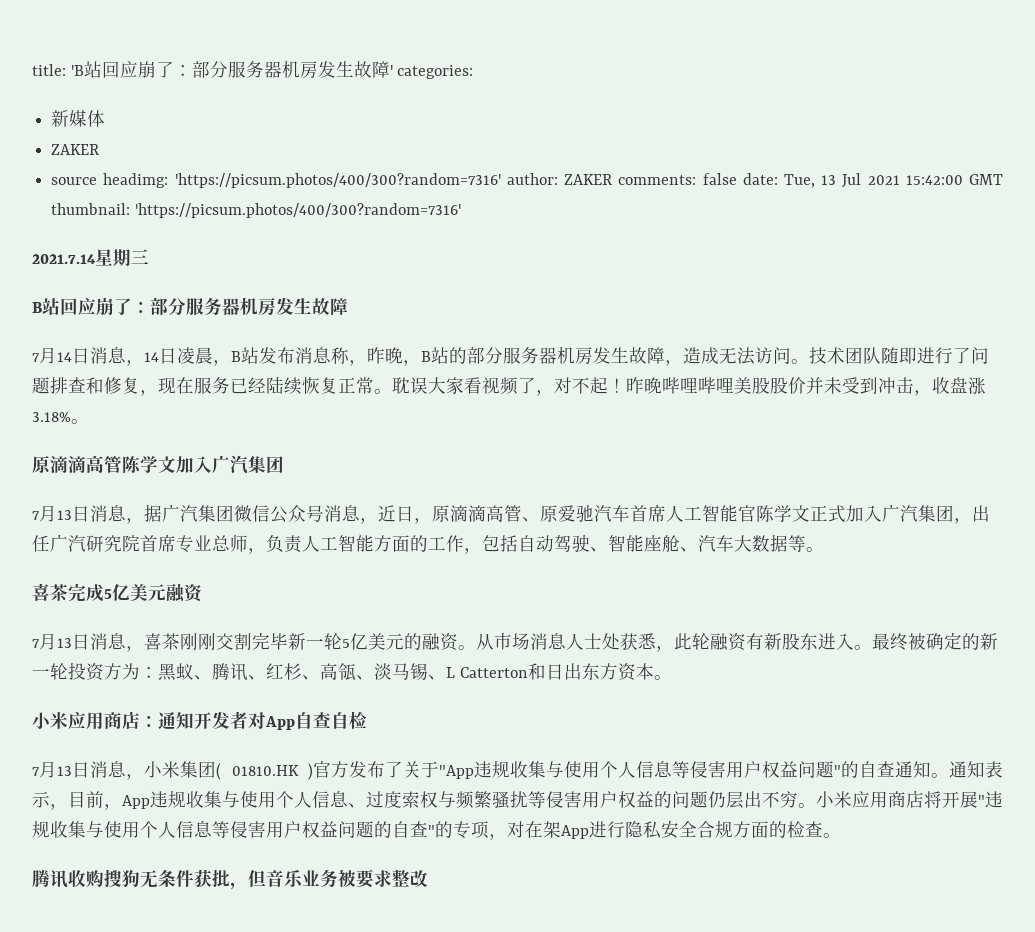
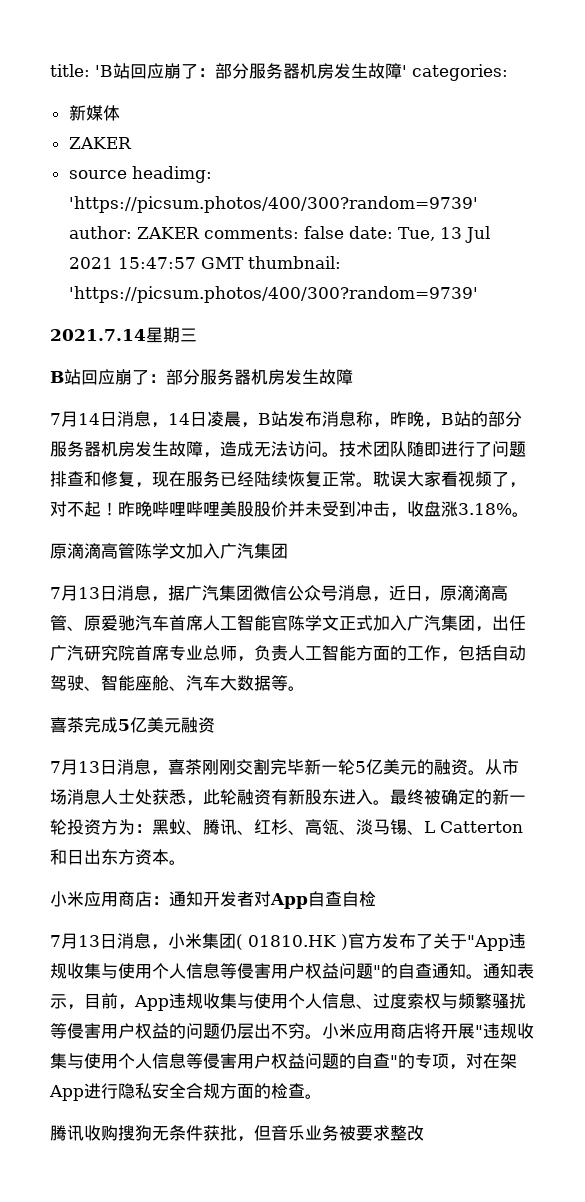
[174,173,501,188] 'https://picsum.photos/400/300?random=7316' -> [68,196,478,213] 'https://picsum.photos/400/300?random=9739'
[905,175,963,185] 15:42:00 -> [117,257,196,269] 15:47:57
[134,203,461,218] 'https://picsum.photos/400/300?random=7316' -> [68,286,478,303] 'https://picsum.photos/400/300?random=9739'

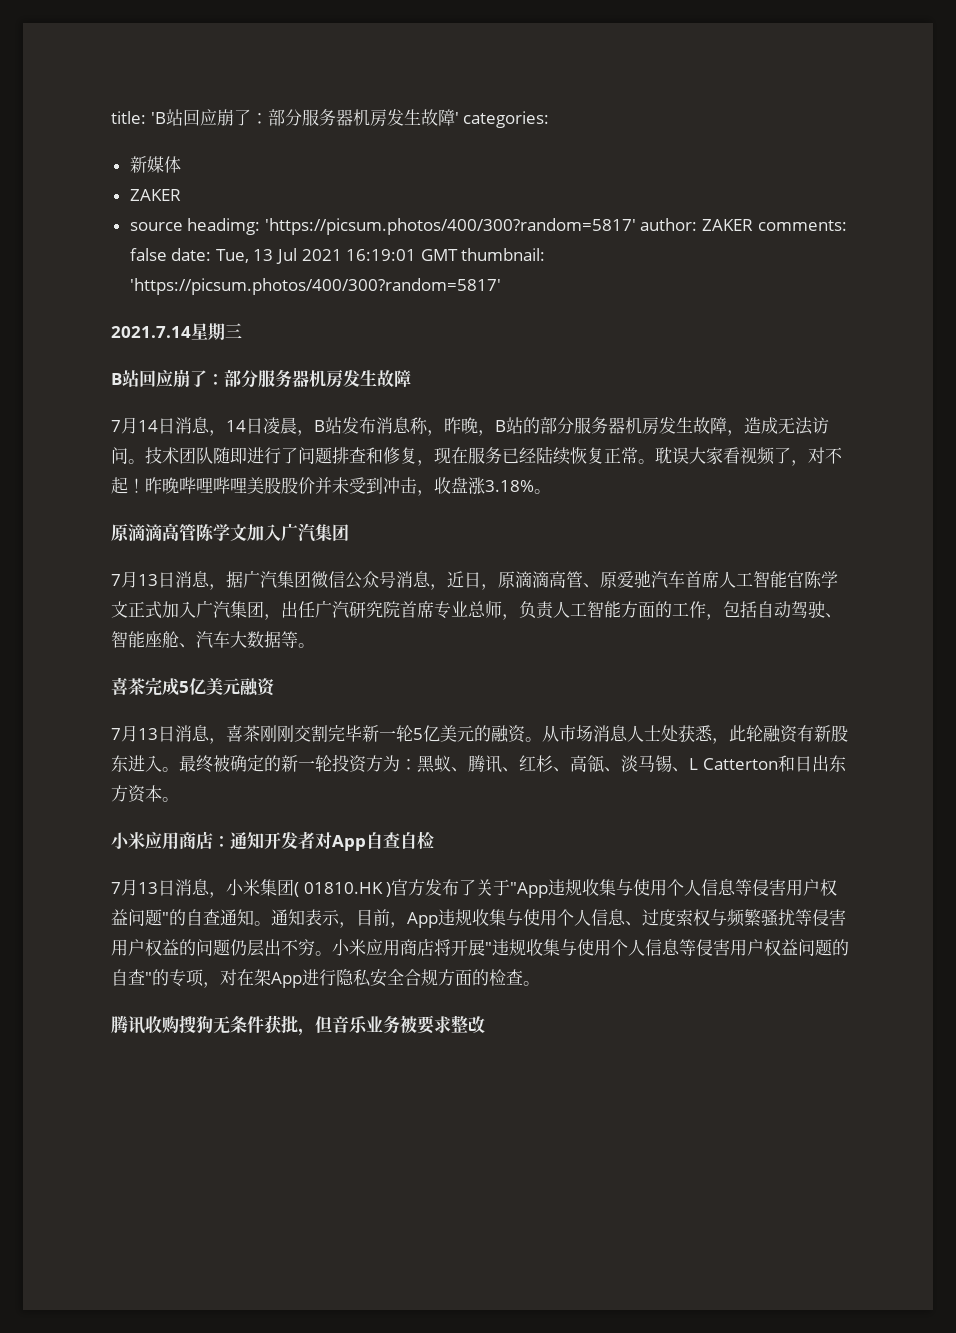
[68,196,478,213] 'https://picsum.photos/400/300?random=9739' -> [264,218,636,235] 'https://picsum.photos/400/300?random=5817'
[117,257,196,269] 15:47:57 -> [346,249,417,261] 16:19:01
[68,286,478,303] 'https://picsum.photos/400/300?random=9739' -> [129,278,501,295] 'https://picsum.photos/400/300?random=5817'

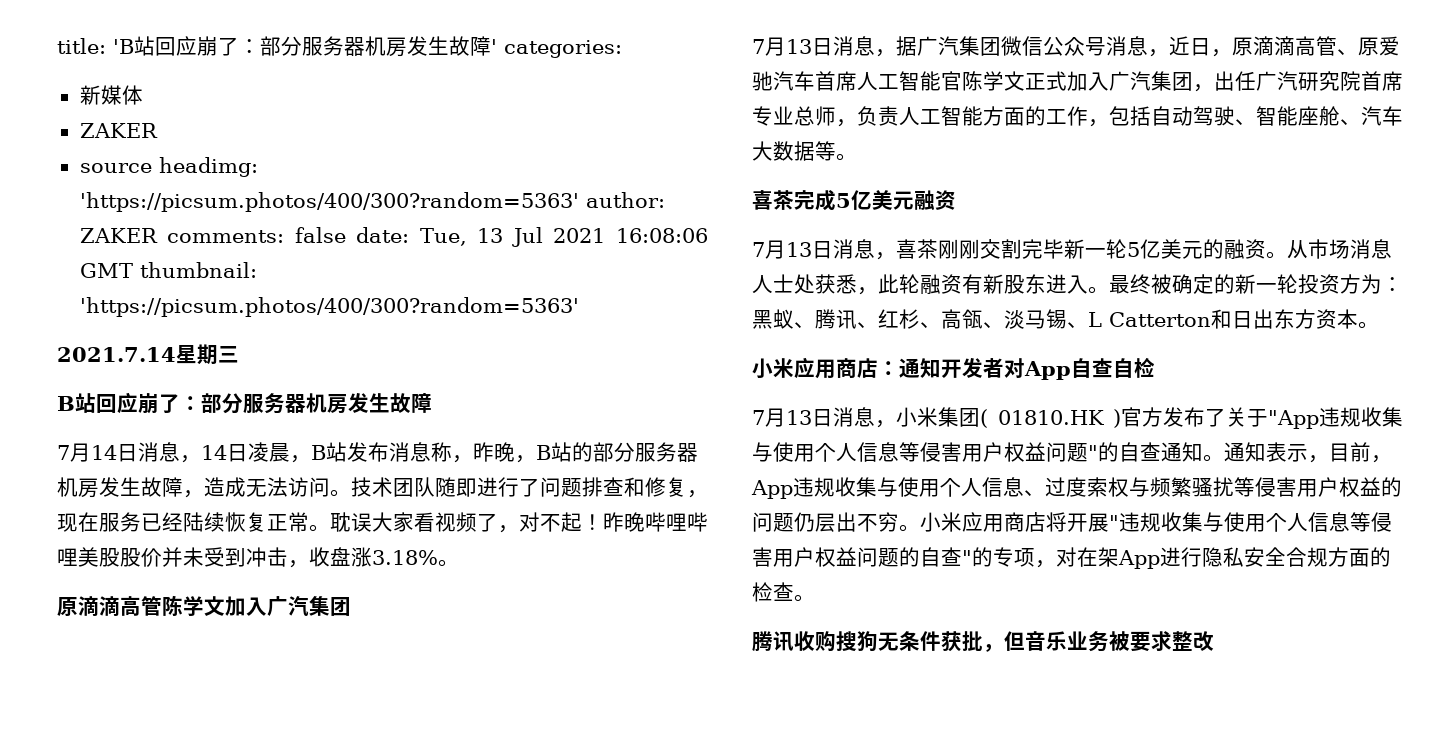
[264,218,636,235] 'https://picsum.photos/400/300?random=5817' -> [79,192,579,212] 'https://picsum.photos/400/300?random=5363'
[346,249,417,261] 16:19:01 -> [615,228,708,243] 16:08:06
[129,278,501,295] 'https://picsum.photos/400/300?random=5817' -> [79,297,579,317] 'https://picsum.photos/400/300?random=5363'

